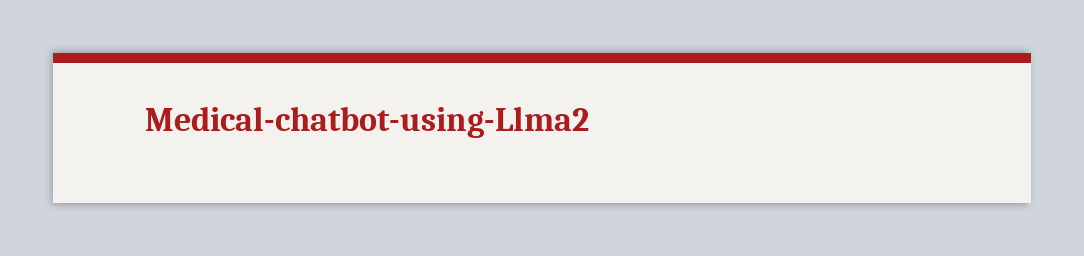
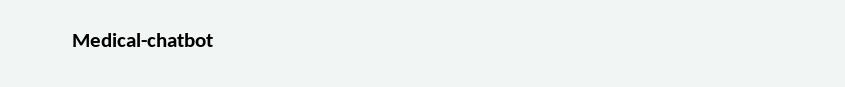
[145,106,589,138] Medical-chatbot-using-Llma2 -> [72,33,213,47] Medical-chatbot

